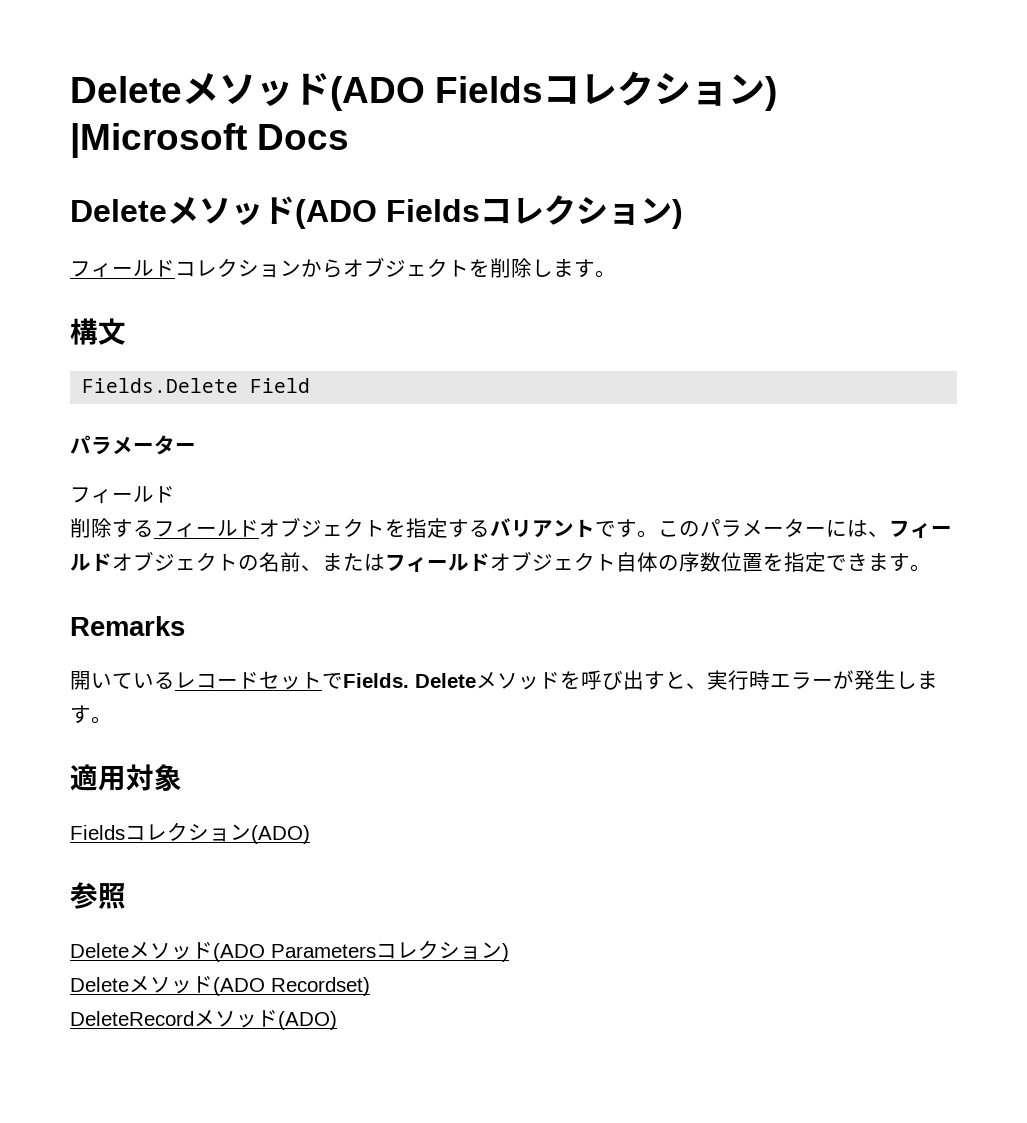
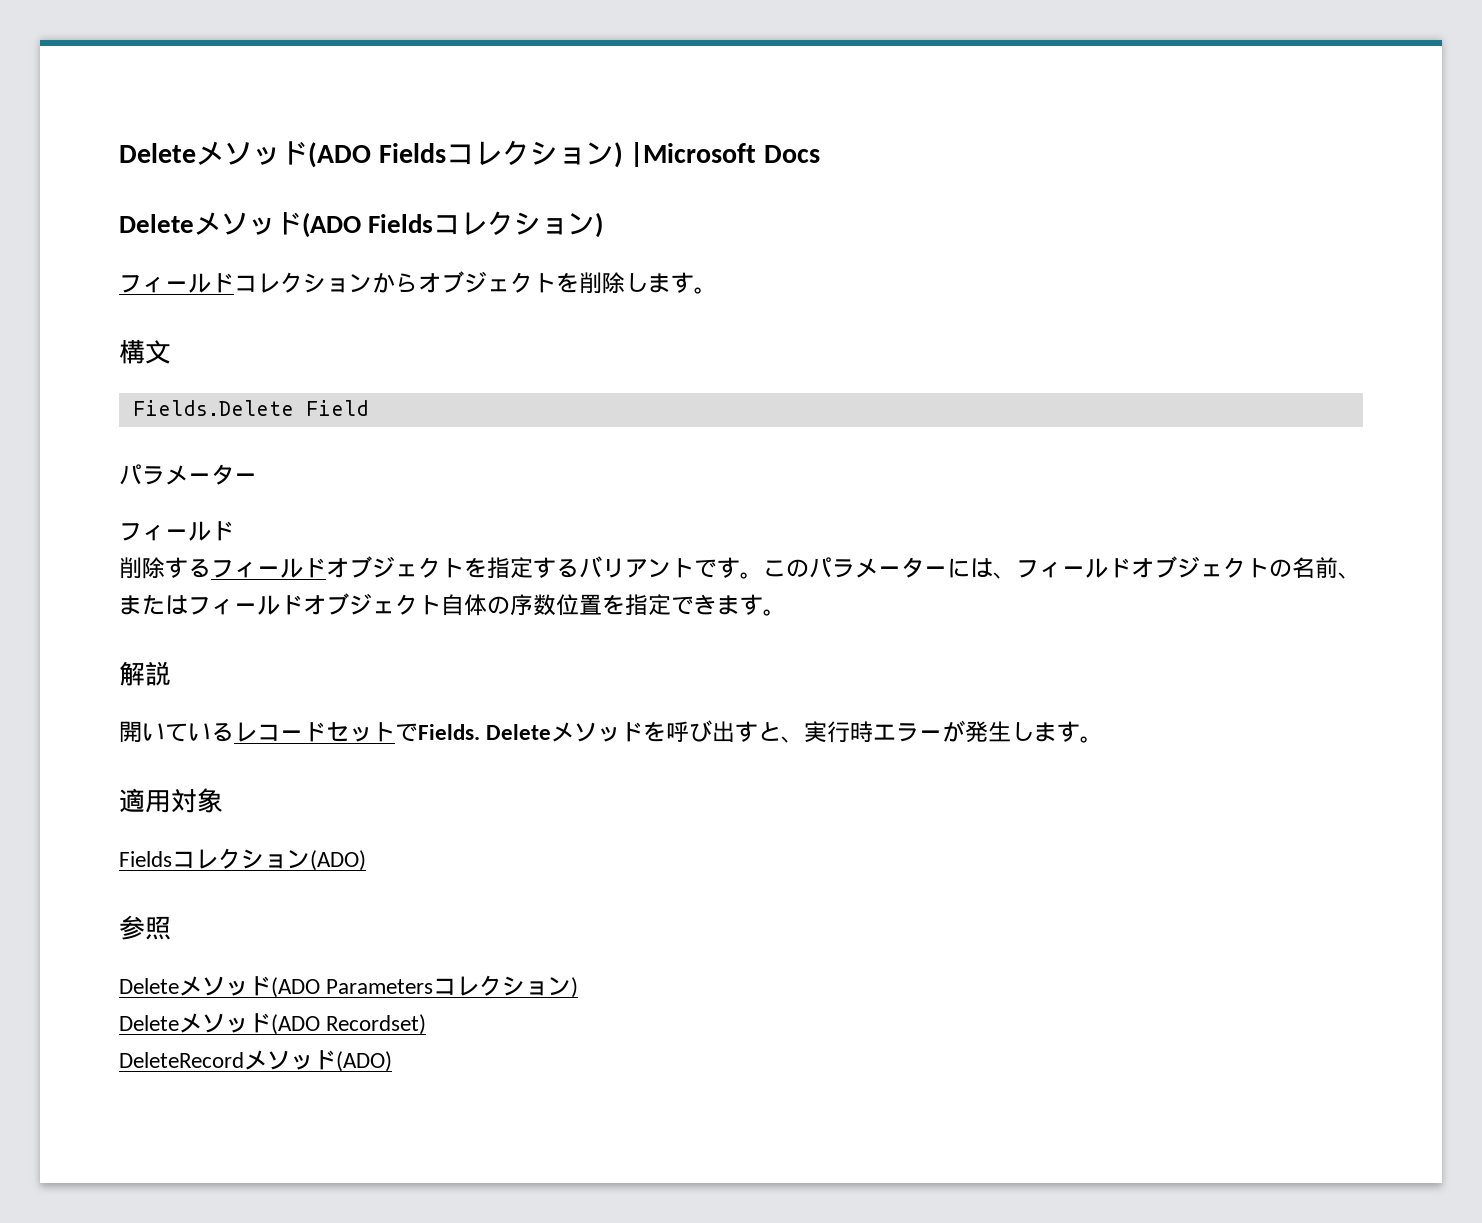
[70,616,185,636] Remarks -> [119,661,171,686] 解説

